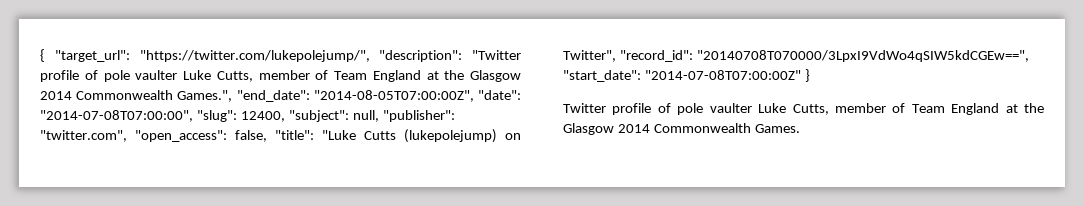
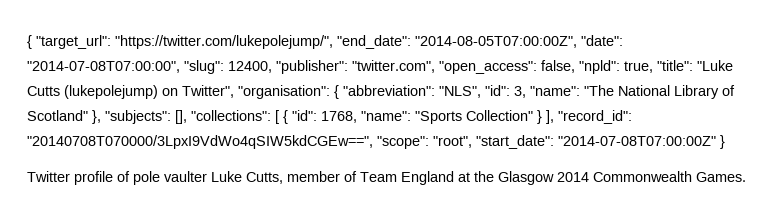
[379,50,521,62] [40,70,521,82] [40,90,233,102] "description": "Twitter profile of pole vaulter Luke Cutts, member of Team England at the Glasgow 2014 Commonwealth Games.", -> (333, 42) none
[288,110,379,122] "subject": null, -> (272, 67) none
(267, 136) none -> [579,60,653,74] "npld": true,
[619,50,1029,62] "record_id": "20140708T070000/3LpxI9VdWo4qSIW5kdCGEw==", -> [238,85,735,99] [27,110,632,124] [27,135,472,149] "organisation": { "abbreviation": "NLS", "id": 3, "name": "The National Library of Scotland" }, "subjects": [], "collections": [ { "id": 1768, "name": "Sports Collection" } ], "record_id": "20140708T070000/3LpxI9VdWo4qSIW5kdCGEw==", "scope": "root",

